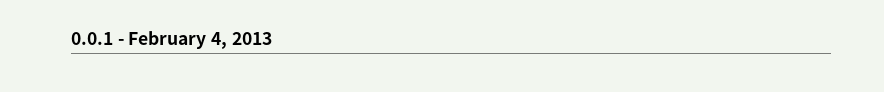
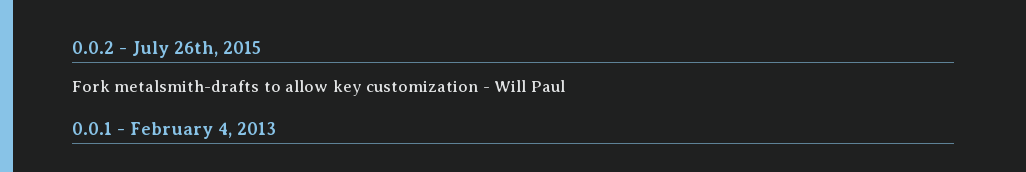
(71, 38) none -> [72,41,261,58] [72,80,565,96] 0.0.2 - July 26th, 2015 // Fork metalsmith-drafts to allow key customization - Will Paul //

